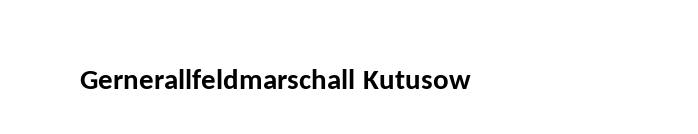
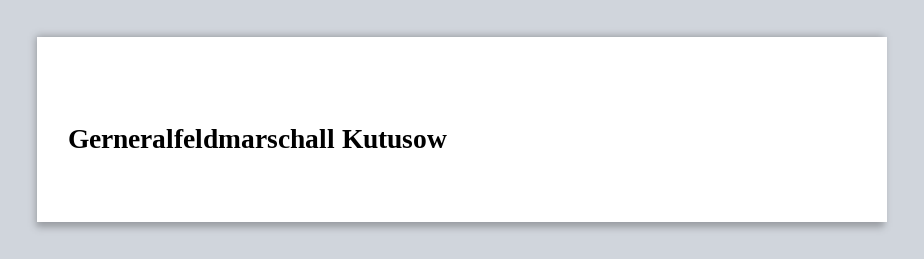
[80,69,355,89] Gernerallfeldmarschall -> [68,129,335,148] Gerneralfeldmarschall

